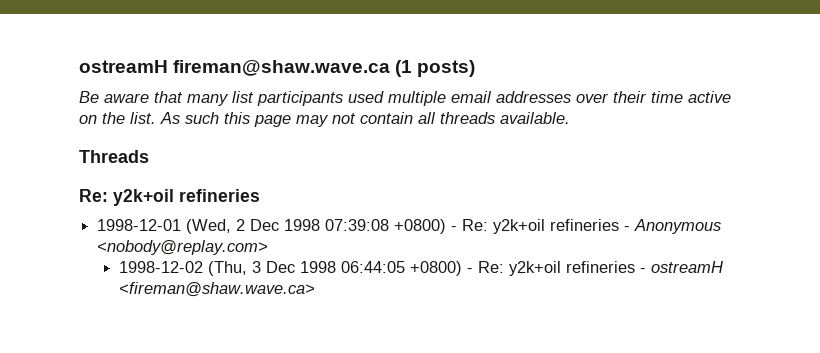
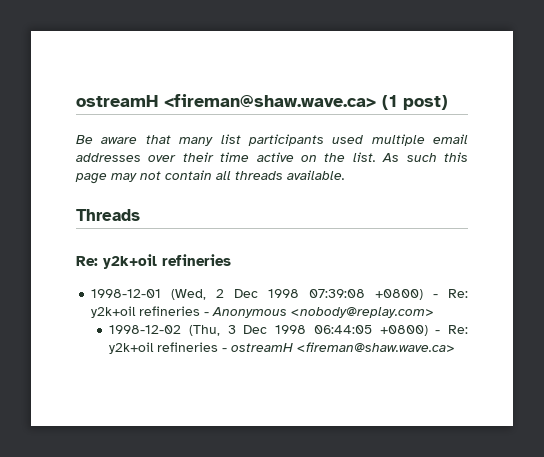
[79,60,476,77] ostreamH fireman@shaw.wave.ca (1 posts) -> [76,94,448,110] ostreamH <fireman@shaw.wave.ca> (1 post)

